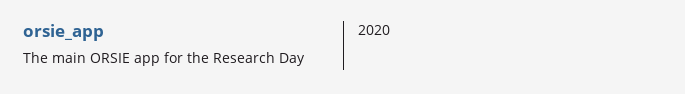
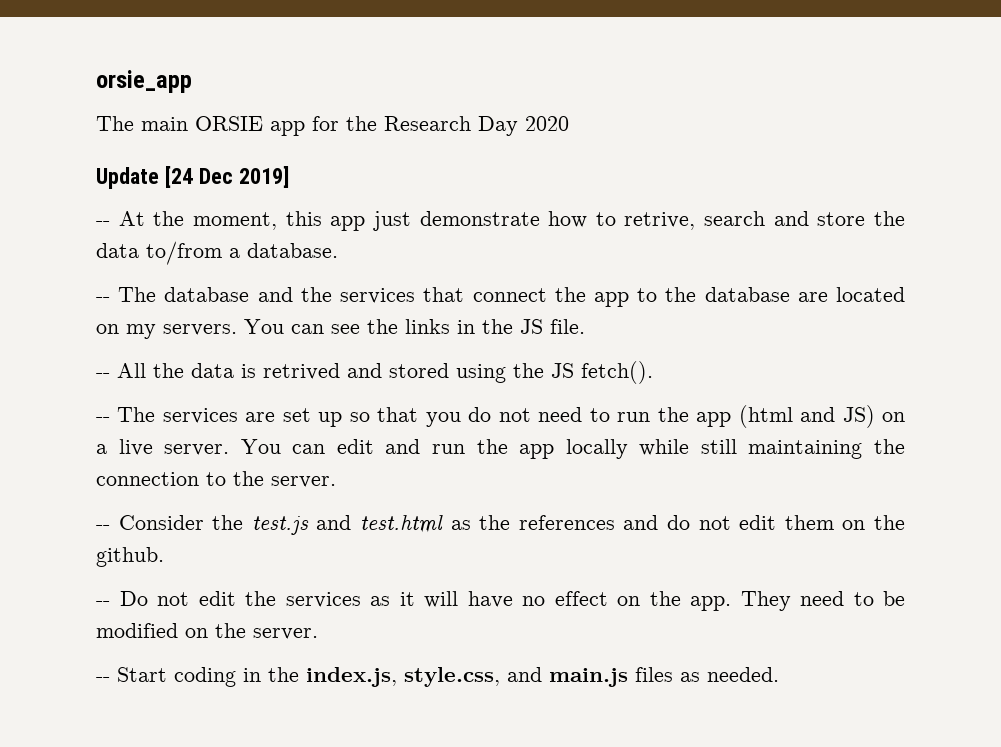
(390, 30) none -> [96,166,289,189] [96,211,905,231] [96,241,338,265] [96,287,905,307] [96,319,585,339] [96,361,653,384] [96,405,906,428] [96,439,905,459] [96,471,336,488] [96,515,906,535] [96,547,164,567] [96,591,905,611] [96,623,318,640] [96,667,779,687] // Update [24 Dec 2019] // -- At the moment, this app just demonstrate how to retrive, search and store the data to/from a database. // -- The database and the services that connect the app to the database are located on my servers. You can see the links in the JS file. // -- All the data is retrived and stored using the JS fetch(). // -- The services are set up so that you do not need to run the app (html and JS) on a live server. You can edit and run the app locally while still maintaining the connection to the server. // -- Consider the test.js and test.html as the references and do not edit them on the github. // -- Do not edit the services as it will have no effect on the app. They need to be modified on the server. // -- Start coding in the index.js, style.css, and main.js files as needed.

